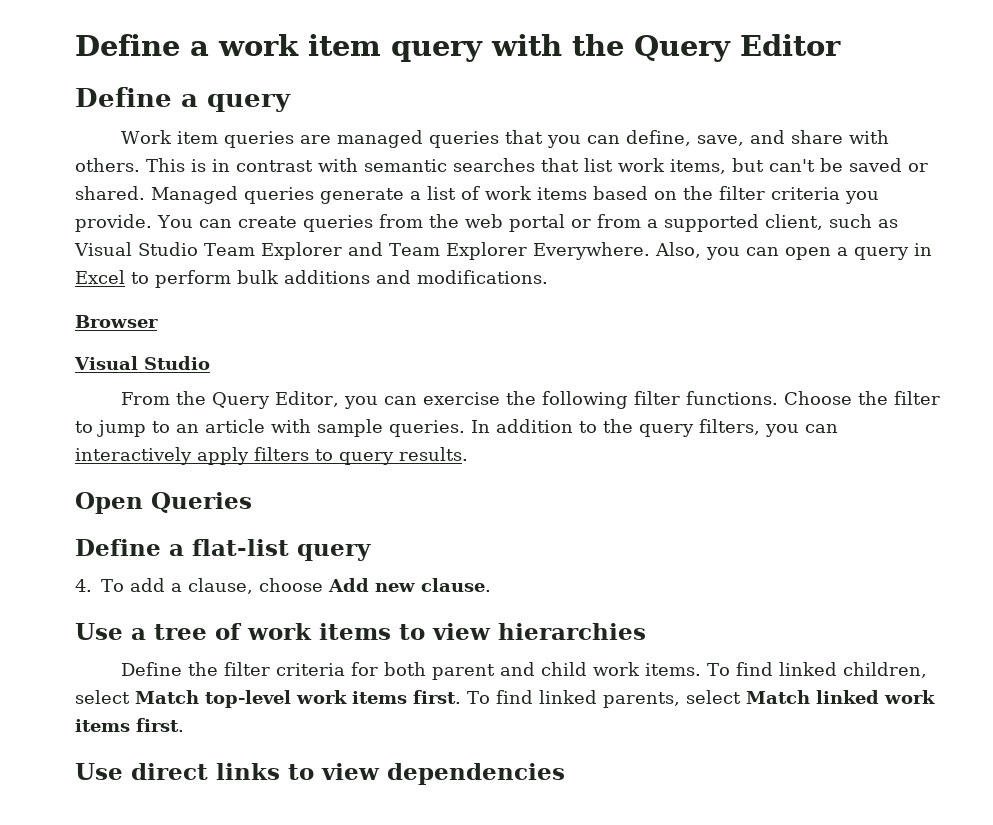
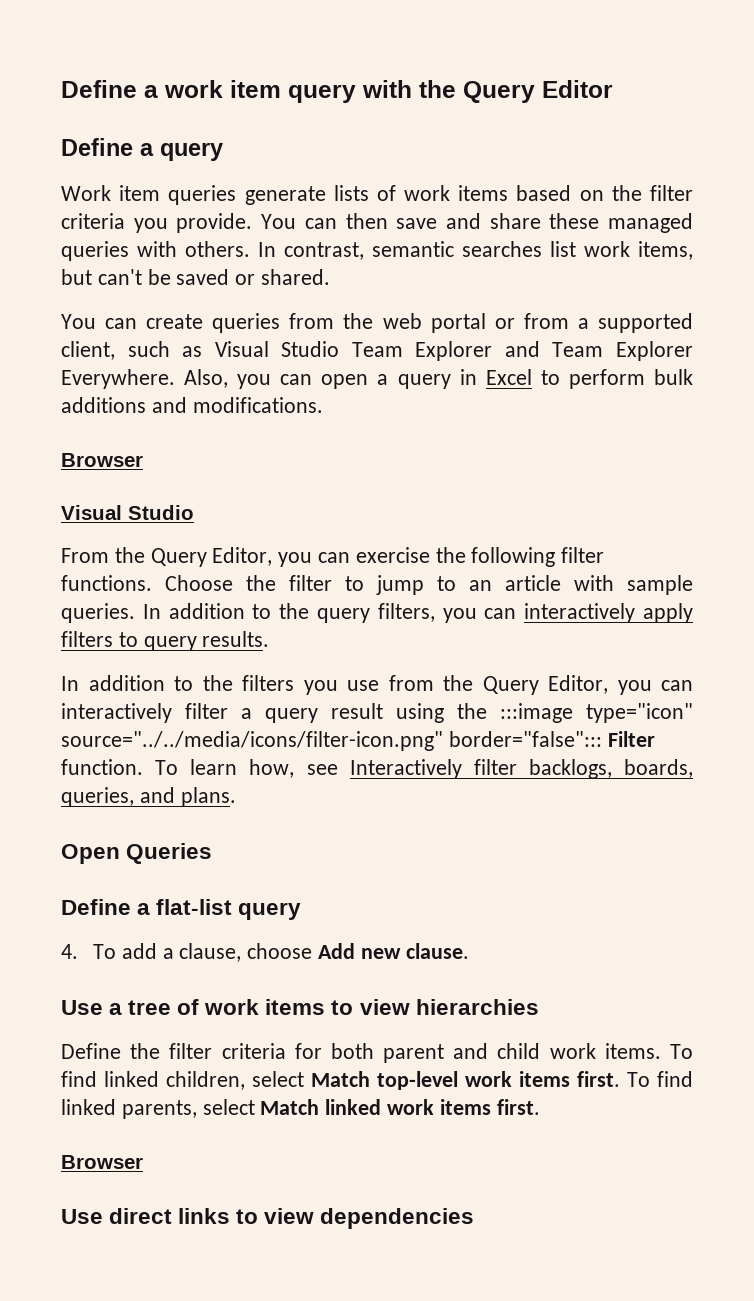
[299,130,889,148] [75,158,928,174] [75,186,456,204] are managed queries that you can define, save, and share with others. This is in contrast with semantic searches that list work items, but can't be saved or shared. Managed queries generate a list -> [244,185,369,205] generate lists
(232, 223) none -> [345,213,693,233] [61,241,693,261] [61,269,331,285] [61,314,138,329] then save and share these managed queries with others. In contrast, semantic searches list work items, but can't be saved or shared. // You can
(468, 454) none -> [61,675,693,695] [61,703,693,723] [61,731,655,751] [61,759,693,779] [61,787,236,807] // In addition to the filters you use from the Query Editor, you can interactively filter a query result using the :::image type="icon" source="../../media/icons/filter-icon.png" border="false"::: Filter function. To learn how, see Interactively filter backlogs, boards, queries, and plans.
(184, 725) none -> [61,1155,143,1169] // Browser

